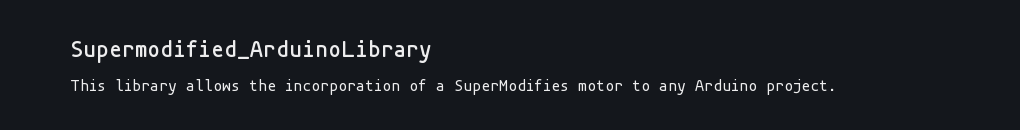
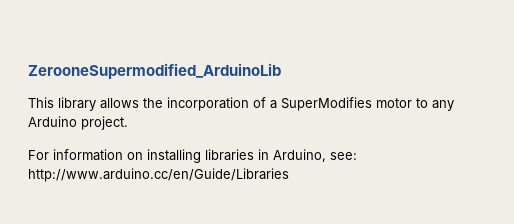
[70,40,432,63] Supermodified_ArduinoLibrary -> [28,63,281,79] ZerooneSupermodified_ArduinoLib
(836, 87) none -> [28,149,357,163] [28,168,289,182] // For information on installing libraries in Arduino, see: http://www.arduino.cc/en/Guide/Libraries

